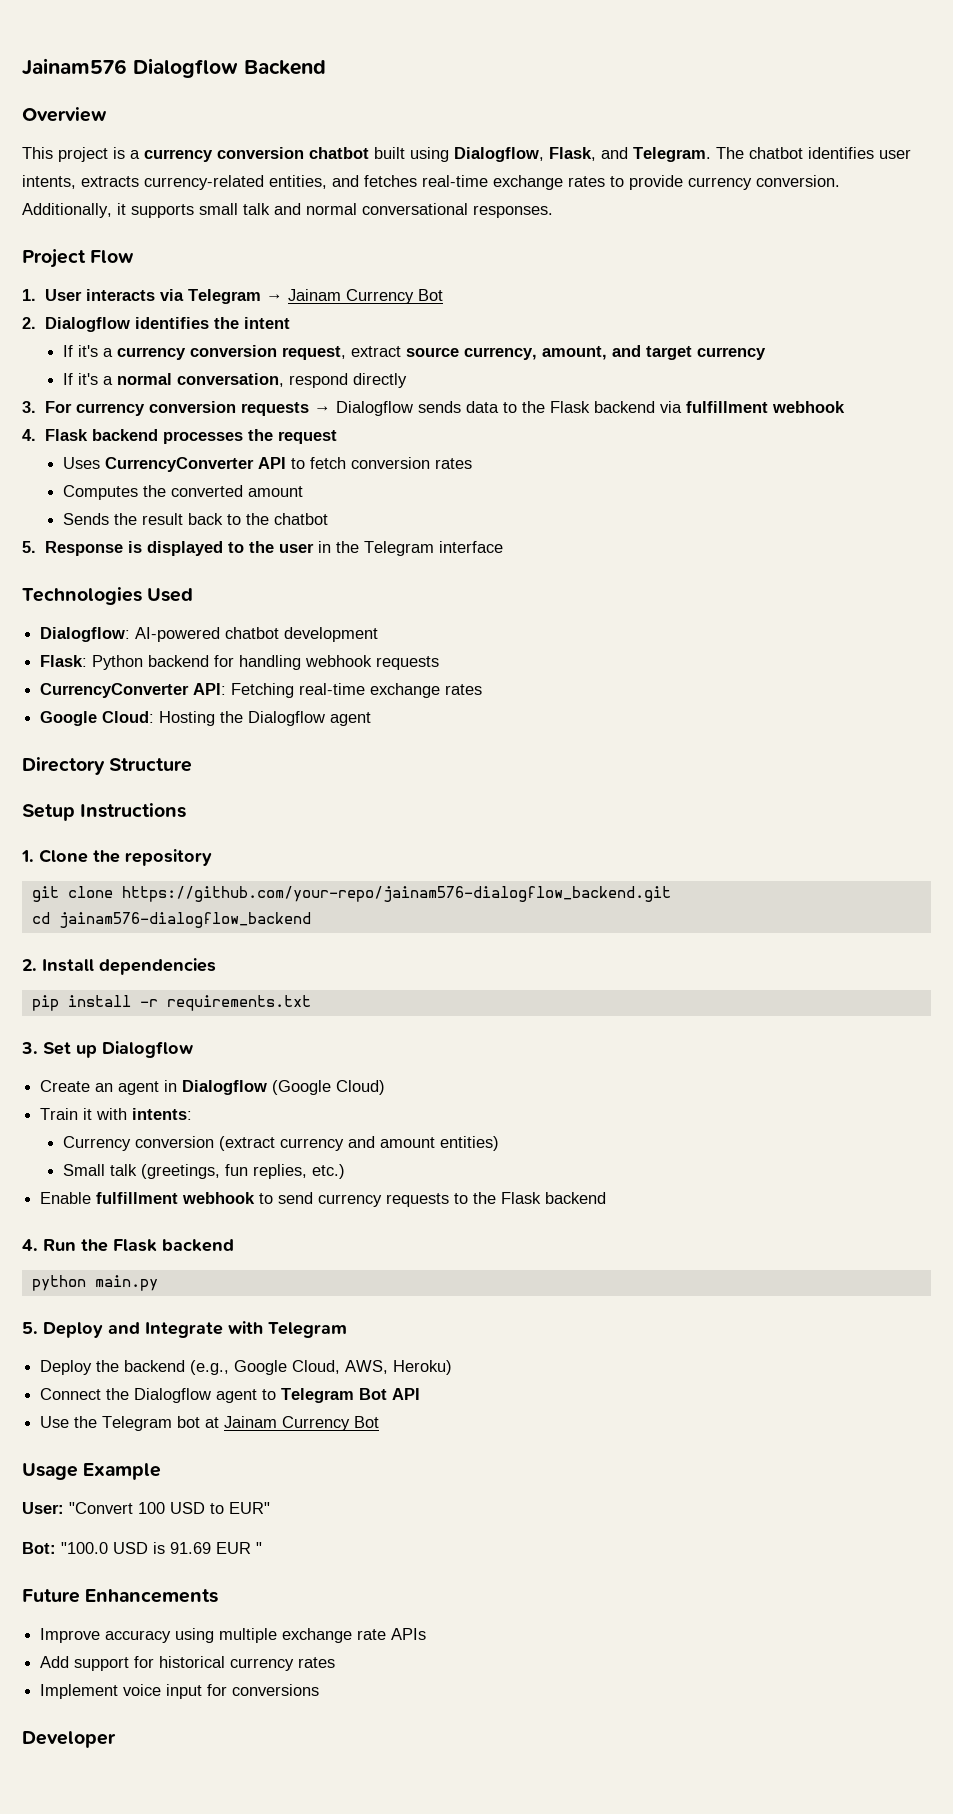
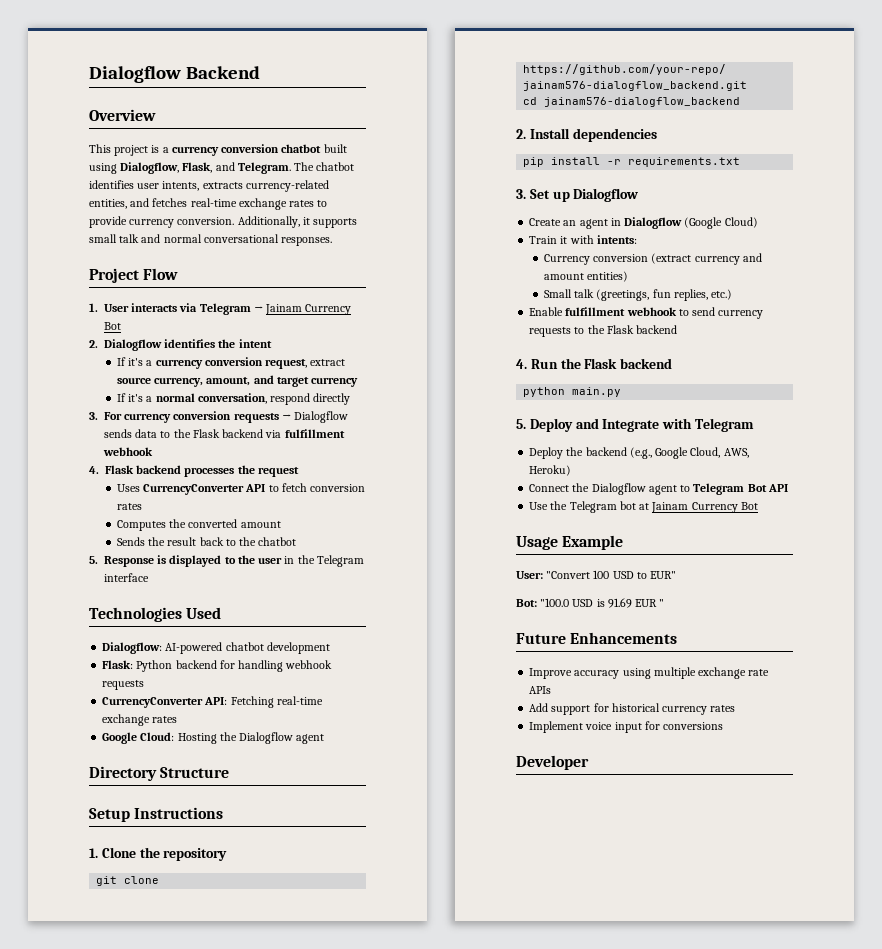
[22,58,127,76] Jainam576 -> (89, 74) none

